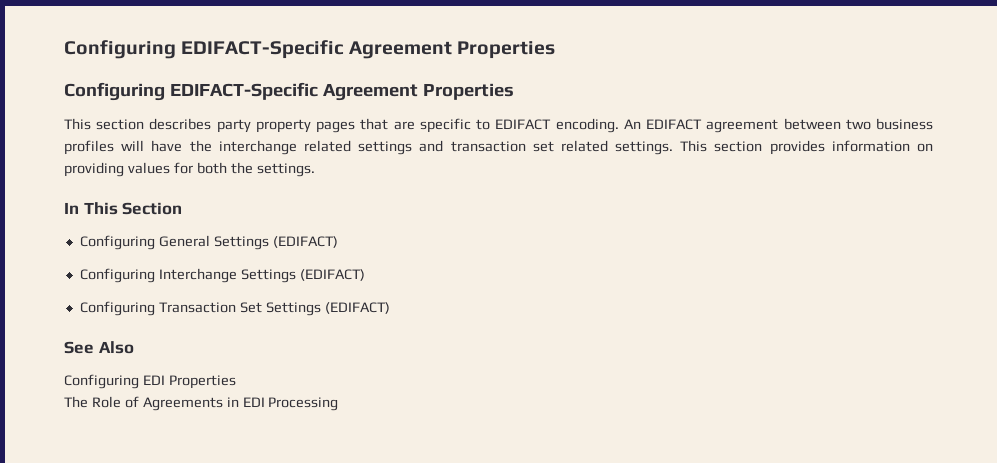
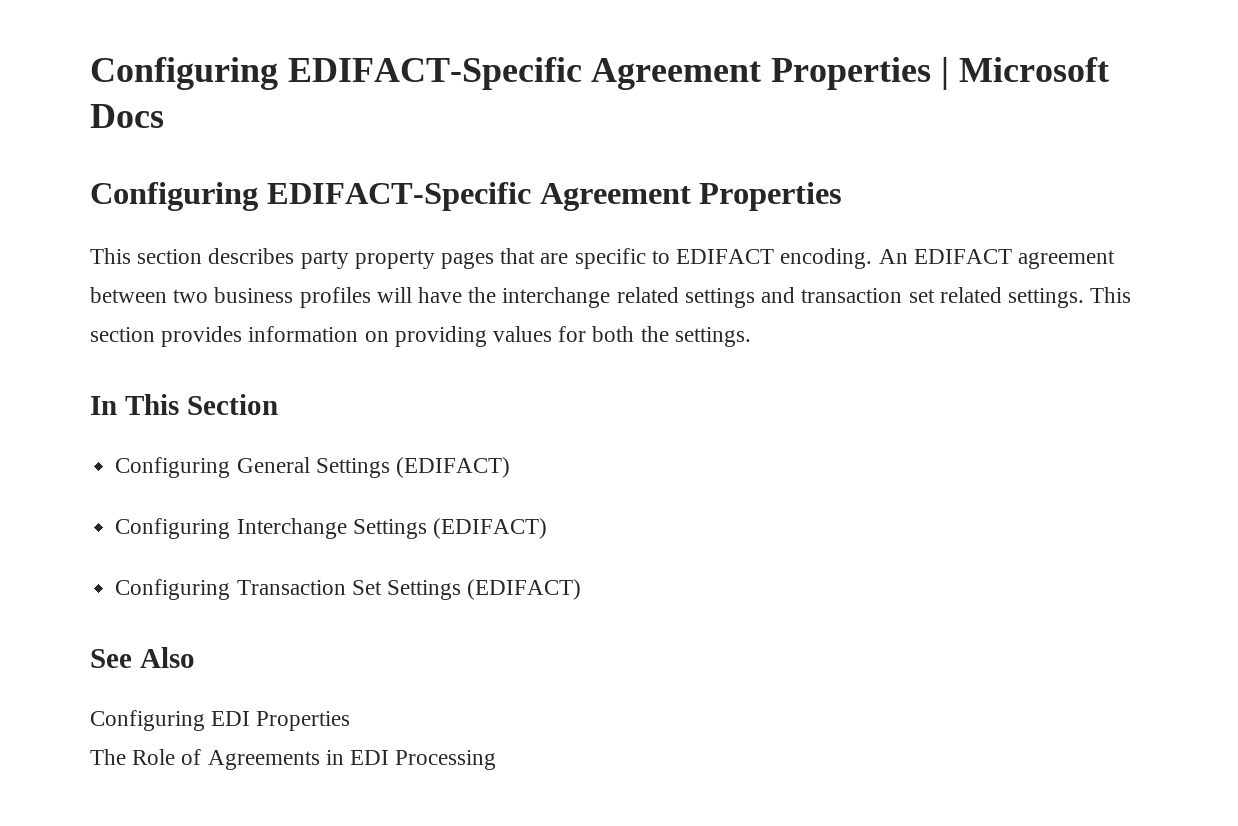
[64,40,555,59] Configuring EDIFACT-Specific Agreement Properties -> [90,57,1109,90] [90,104,164,128] Configuring EDIFACT-Specific Agreement Properties | Microsoft Docs

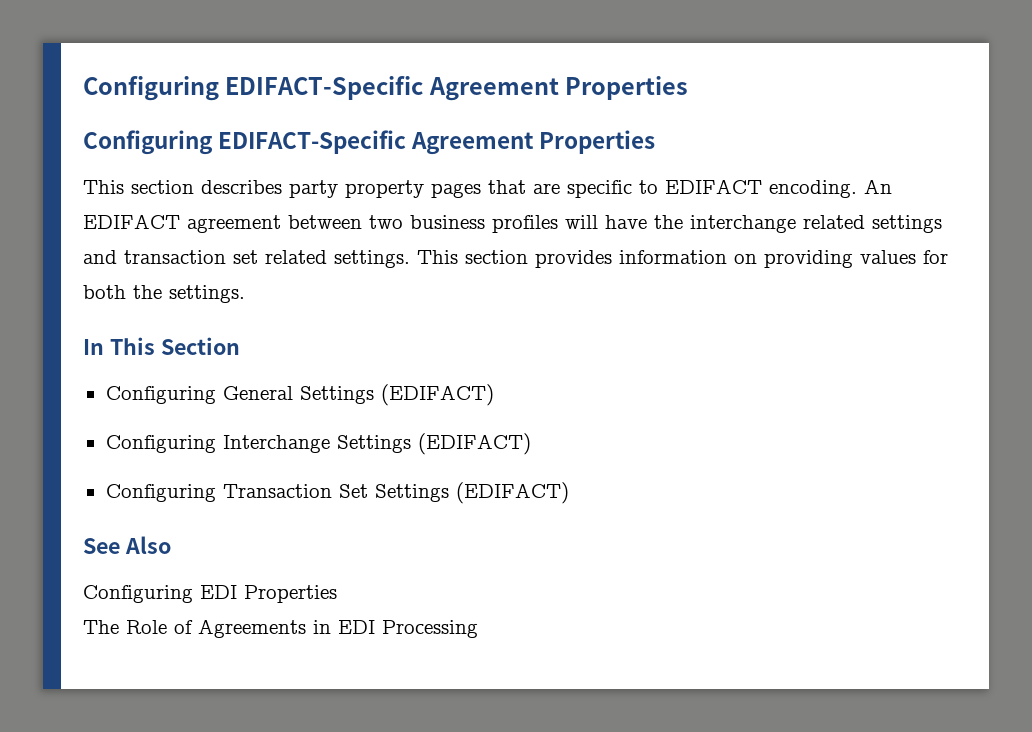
[90,57,1109,90] [90,104,164,128] Configuring EDIFACT-Specific Agreement Properties | Microsoft Docs -> [83,76,689,101] Configuring EDIFACT-Specific Agreement Properties

